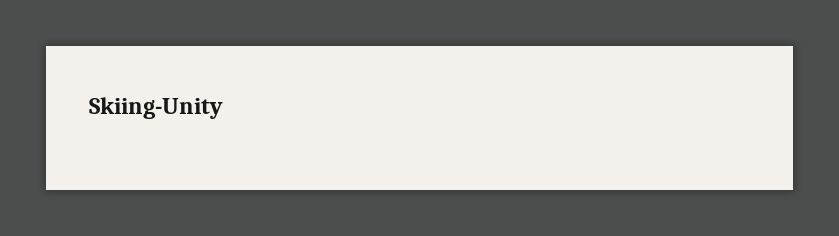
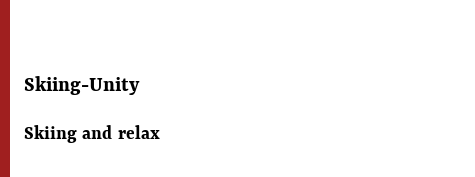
(223, 108) none -> [24,125,160,143] // Skiing and relax

